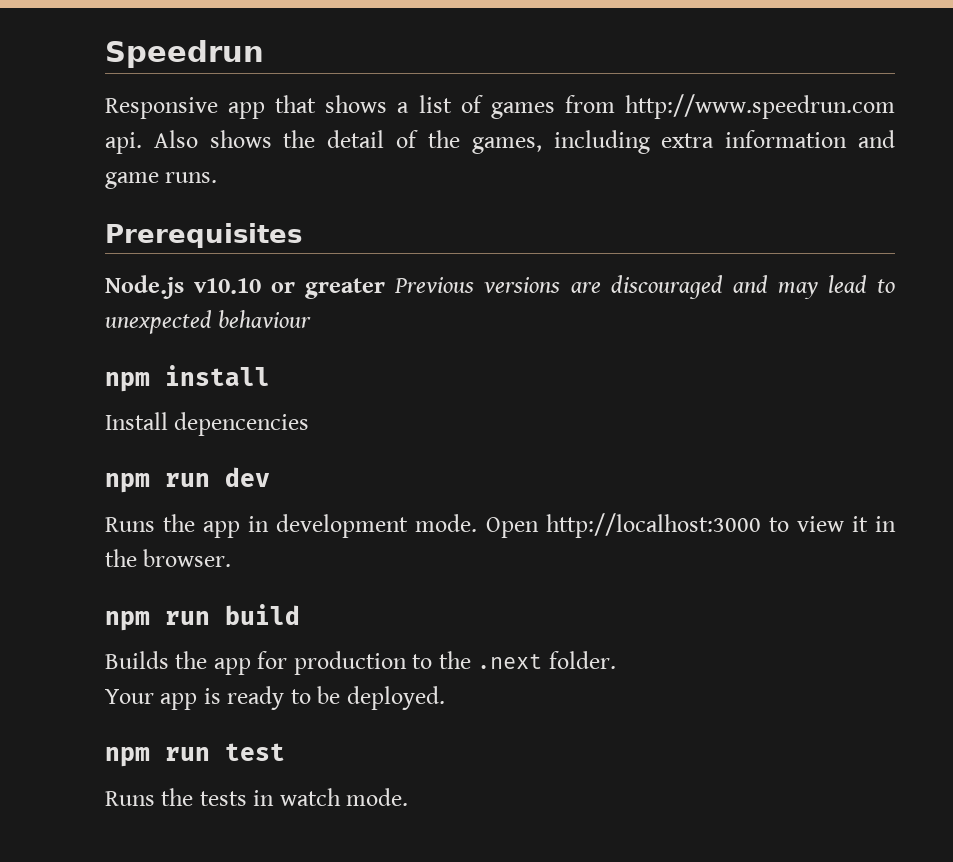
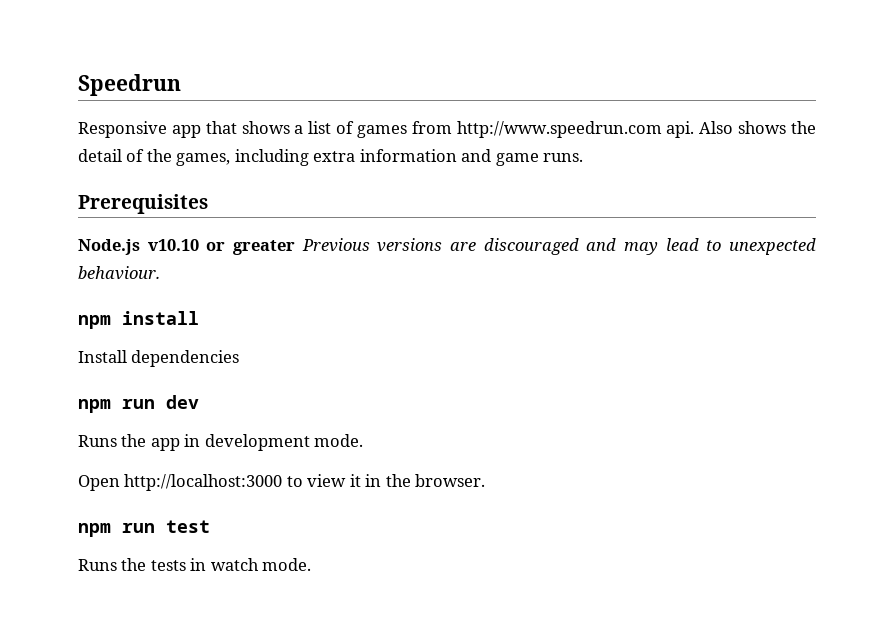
[218,310,312,328] behaviour -> [78,266,160,280] behaviour.
[174,412,310,436] depencencies -> [131,350,240,367] dependencies
(478, 523) none -> (364, 440) //
[105,604,300,631] [105,651,616,675] [105,686,445,710] // npm run build // Builds the app for production to the .next folder. // Your app is ready to be deployed. -> (486, 480) none

